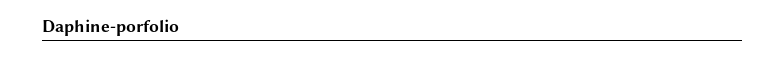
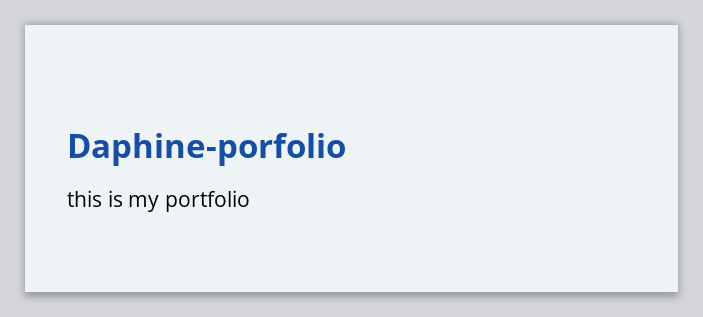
(179, 27) none -> [67,190,251,212] // this is my portfolio

